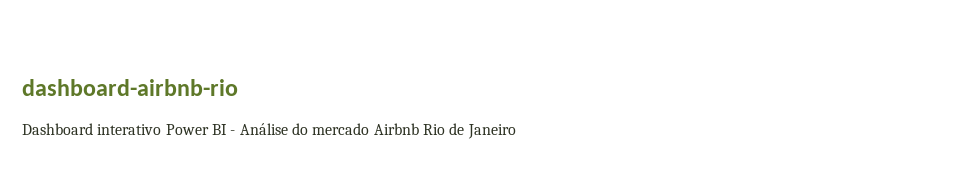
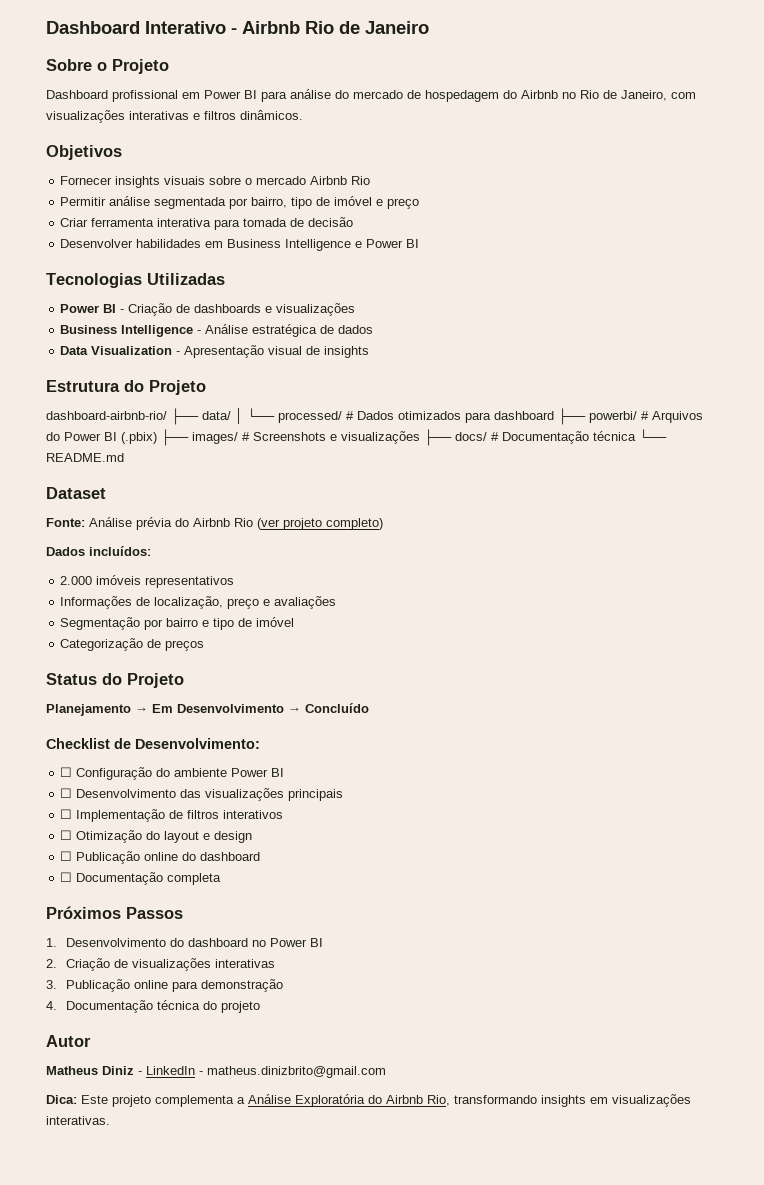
[22,79,238,96] [22,123,516,139] dashboard-airbnb-rio // Dashboard interativo Power BI - Análise do mercado Airbnb Rio de Janeiro -> [46,21,429,34] [46,59,169,74] [46,89,696,102] [46,110,303,123] [46,145,122,160] [60,176,371,188] [60,196,420,209] [60,217,354,230] [60,239,420,251] [46,273,225,288] [60,303,356,316] [60,324,374,337] [60,345,370,358] [46,380,206,395] [46,408,703,425] [46,429,667,446] [46,453,124,462] [46,487,106,499] [46,517,383,530] [46,546,151,556] [60,575,235,588] [60,596,337,609] [60,617,295,630] [60,638,205,651] [46,673,184,688] [46,703,369,716] [46,738,260,749] [60,767,285,780] [60,788,344,801] [60,809,284,822] [60,830,253,843] [60,851,261,864] [60,872,222,885] [46,906,183,919] [46,938,324,947] [46,958,276,971] [46,979,284,992] [46,1000,261,1013] [46,1035,91,1047] [46,1066,386,1078] [46,1094,691,1107] [46,1116,110,1125] Dashboard Interativo - Airbnb Rio de Janeiro // Sobre o Projeto // Dashboard profissional em Power BI para análise do mercado de hospedagem do Airbnb no Rio de Janeiro, com visualizações interativas e filtros dinâmicos. // Objetivos // Fornecer insights visuais sobre o mercado Airbnb Rio // Permitir análise segmentada por bairro, tipo de imóvel e preço // Criar ferramenta interativa para tomada de decisão // Desenvolver habilidades em Business Intelligence e Power BI // Tecnologias Utilizadas // Power BI - Criação de dashboards e visualizações // Business Intelligence - Análise estratégica de dados // Data Visualization - Apresentação visual de insights // Estrutura do Projeto // dashboard-airbnb-rio/ ├── data/ │ └── processed/ # Dados otimizados para dashboard ├── powerbi/ # Arquivos do Power BI (.pbix) ├── images/ # Screenshots e visualizações ├── docs/ # Documentação técnica └── README.md // Dataset // Fonte: Análise prévia do Airbnb Rio (ver projeto completo) // Dados incluídos: // 2.000 imóveis representativos // Informações de localização, preço e avaliações // Segmentação por bairro e tipo de imóvel // Categorização de preços // Status do Projeto // Planejamento → Em Desenvolvimento → Concluído // Checklist de Desenvolvimento: // ☐ Configuração do ambiente Power BI // ☐ Desenvolvimento das visualizações principais // ☐ Implementação de filtros interativos // ☐ Otimização do layout e design // ☐ Publicação online do dashboard // ☐ Documentação completa // Próximos Passos // 1. Desenvolvimento do dashboard no Power BI // 2. Criação de visualizações interativas // 3. Publicação online para demonstração // 4. Documentação técnica do projeto // Autor // Matheus Diniz - LinkedIn - matheus.dinizbrito@gmail.com // Dica: Este projeto complementa a Análise Exploratória do Airbnb Rio, transformando insights em visualizações interativas.

